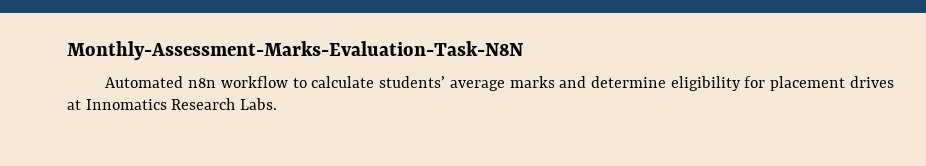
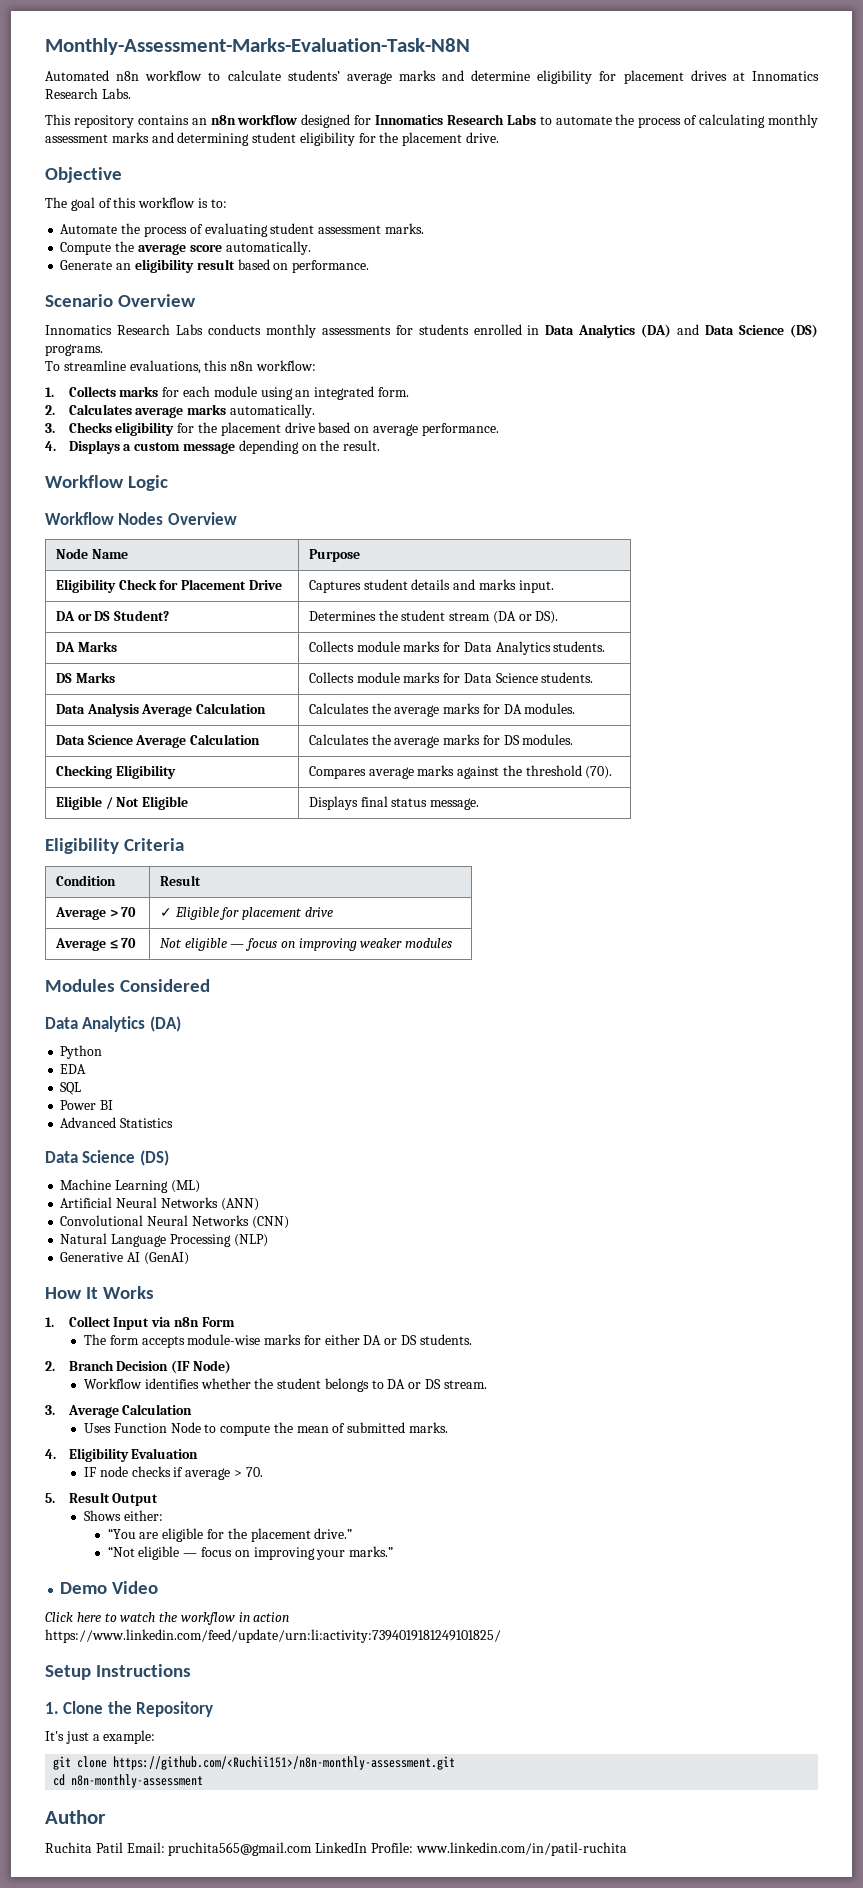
(278, 104) none -> [45,114,818,128] [45,132,500,146] [45,167,122,183] [45,197,227,211] [60,223,424,237] [60,241,311,255] [60,259,370,273] [45,294,196,307] [45,324,818,338] [45,344,103,356] [45,360,316,374] [45,386,409,400] [45,404,315,418] [45,422,499,436] [45,440,381,454] [45,475,168,491] [45,512,237,525] [55,548,128,559] [308,549,360,562] [55,579,282,593] [308,579,554,593] [55,610,170,621] [308,610,559,624] [55,641,117,652] [308,641,606,655] [55,672,115,683] [308,672,594,683] [55,703,267,717] [308,703,576,717] [55,734,261,748] [308,734,574,748] [55,765,176,779] [308,765,613,779] [55,796,189,810] [308,796,480,810] [45,838,184,854] [55,875,116,886] [159,875,201,886] [54,907,137,920] [159,907,333,920] [54,938,137,951] [159,938,453,951] [45,979,210,992] [45,1016,181,1032] [60,1045,103,1059] [60,1064,87,1074] [60,1082,82,1095] [60,1100,114,1110] [60,1117,174,1128] [45,1150,169,1166] [60,1179,200,1193] [60,1197,259,1211] [60,1215,289,1229] [60,1233,268,1247] [60,1252,189,1265] [45,1286,154,1299] [45,1316,235,1330] [84,1334,472,1348] [45,1360,231,1374] [84,1378,487,1392] [45,1404,193,1418] [84,1422,449,1436] [45,1448,199,1462] [84,1466,263,1480] [45,1492,159,1506] [84,1510,163,1521] [107,1528,353,1542] [107,1546,394,1560] [60,1581,159,1594] [45,1612,290,1625] [45,1629,501,1643] [45,1664,191,1680] [45,1701,214,1717] [45,1730,156,1744] [53,1756,456,1770] [53,1774,204,1788] [45,1810,106,1824] [45,1842,627,1856] // This repository contains an n8n workflow designed for Innomatics Research Labs to automate the process of calculating monthly assessment marks and determining student eligibility for the placement drive. // Objective // The goal of this workflow is to: // Automate the process of evaluating student assessment marks. // Compute the average score automatically. // Generate an eligibility result based on performance. // Scenario Overview // Innomatics Research Labs conducts monthly assessments for students enrolled in Data Analytics (DA) and Data Science (DS) programs. // To streamline evaluations, this n8n workflow: // 1. Collects marks for each module using an integrated form. // 2. Calculates average marks automatically. // 3. Checks eligibility for the placement drive based on average performance. // 4. Displays a custom message depending on the result. // Workflow Logic // Workflow Nodes Overview // Node Name | Purpose // Eligibility Check for Placement Drive | Captures student details and marks input. // DA or DS Student? | Determines the student stream (DA or DS). // DA Marks | Collects module marks for Data Analytics students. // DS Marks | Collects module marks for Data Science students. // Data Analysis Average Calculation | Calculates the average marks for DA modules. // Data Science Average Calculation | Calculates the average marks for DS modules. // Checking Eligibility | Compares average marks against the threshold (70). // Eligible / Not Eligible | Displays final status message. // Eligibility Criteria // Condition | Result // Average > 70 | ✓ Eligible for placement drive // Average ≤ 70 | Not eligible — focus on improving weaker modules // Modules Considered // Data Analytics (DA) // Python // EDA // SQL // Power BI // Advanced Statistics // Data Science (DS) // Machine Learning (ML) // Artificial Neural Networks (ANN) // Convolutional Neural Networks (CNN) // Natural Language Processing (NLP) // Generative AI (GenAI) // How It Works // 1. Collect Input via n8n Form // The form accepts module-wise marks for either DA or DS students. // 2. Branch Decision (IF Node) // Workflow identifies whether the student belongs to DA or DS stream. // 3. Average Calculation // Uses Function Node to compute the mean of submitted marks. // 4. Eligibility Evaluation // IF node checks if average > 70. // 5. Result Output // Shows either: // “You are eligible for the placement drive.” // “Not eligible — focus on improving your marks.” // Demo Video // Click here to watch the workflow in action // https://www.linkedin.com/feed/update/urn:li:activity:7394019181249101825/ // Setup Instructions // 1. Clone the Repository // It's just a example: // git clone https://github.com/<Ruchii151>/n8n-monthly-assessment.git // cd n8n-monthly-assessment // Author // Ruchita Patil Email: pruchita565@gmail.com LinkedIn Profile: www.linkedin.com/in/patil-ruchita

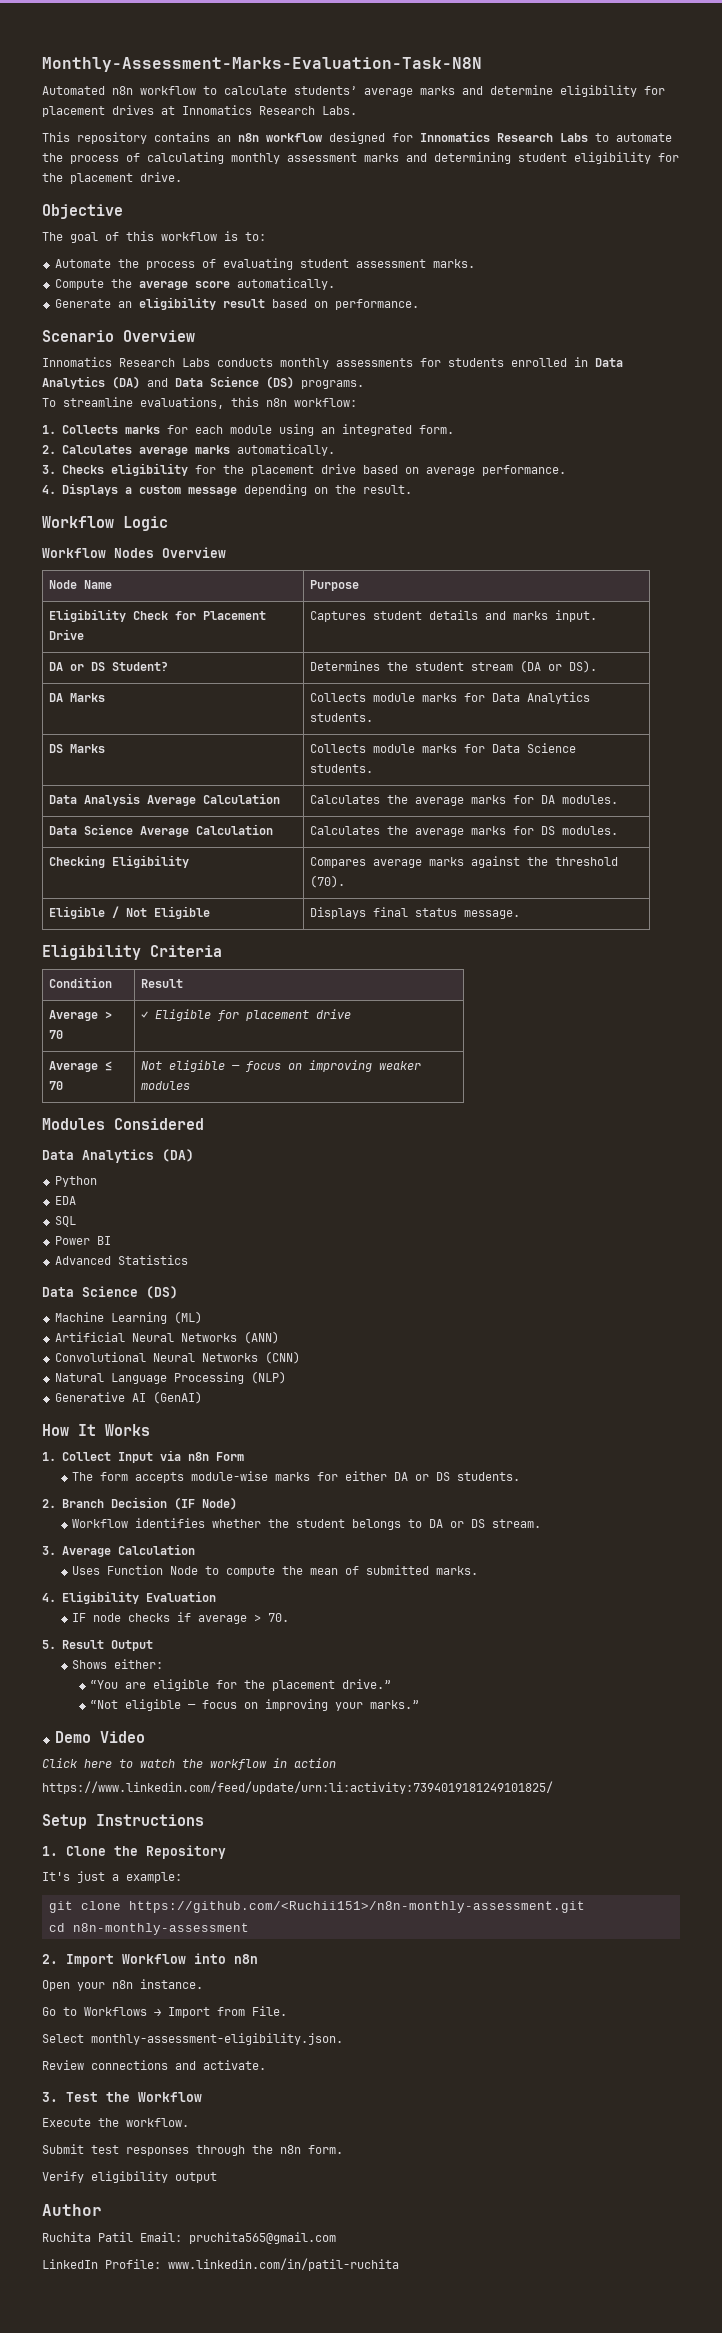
(204, 1781) none -> [42,1953,258,1967] [42,1979,203,1991] [42,2006,287,2018] [42,2033,343,2045] [42,2060,266,2070] [42,2092,202,2102] [42,2118,189,2127] [42,2144,343,2156] [42,2171,217,2183] // 2. Import Workflow into n8n // Open your n8n instance. // Go to Workflows → Import from File. // Select monthly-assessment-eligibility.json. // Review connections and activate. // 3. Test the Workflow // Execute the workflow. // Submit test responses through the n8n form. // Verify eligibility output
(313, 1849) none -> (336, 2238) //

